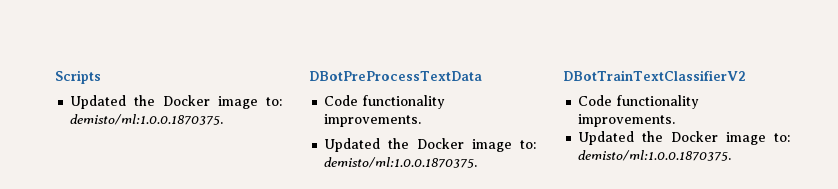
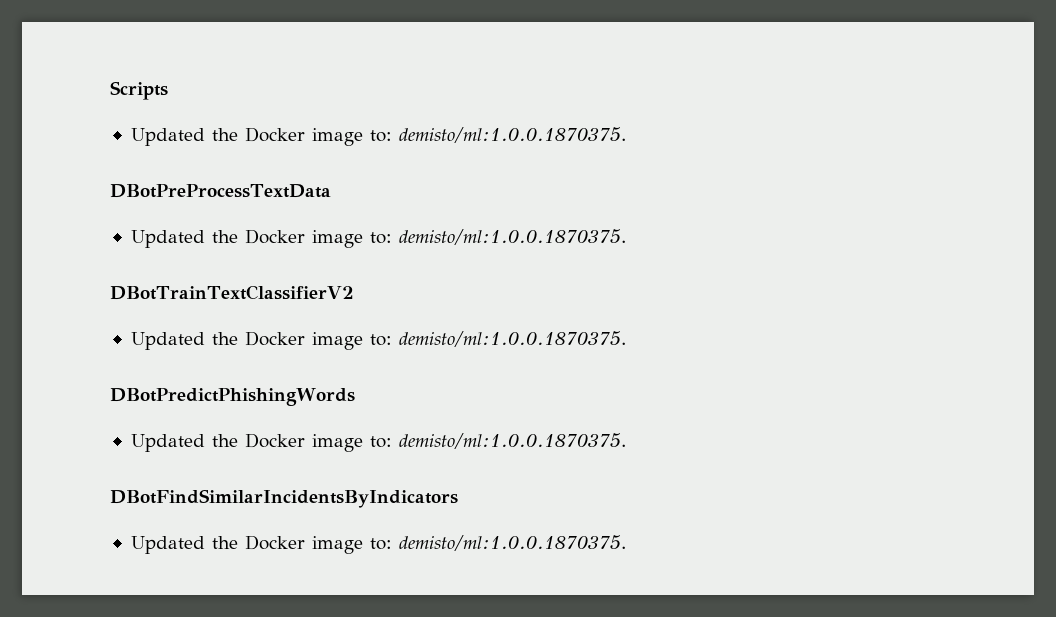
[324,95,446,109] [324,114,422,127] // Code functionality improvements. -> (331, 191) none
[578,95,700,109] [578,114,676,127] [578,131,790,145] [578,150,732,161] Code functionality improvements. // Updated the Docker image to: demisto/ml:1.0.0.1870375. -> [130,331,626,350] [110,388,355,406] [130,433,626,452] [110,489,458,508] [130,535,626,554] Updated the Docker image to: demisto/ml:1.0.0.1870375. // DBotPredictPhishingWords // Updated the Docker image to: demisto/ml:1.0.0.1870375. // DBotFindSimilarIncidentsByIndicators // Updated the Docker image to: demisto/ml:1.0.0.1870375.

